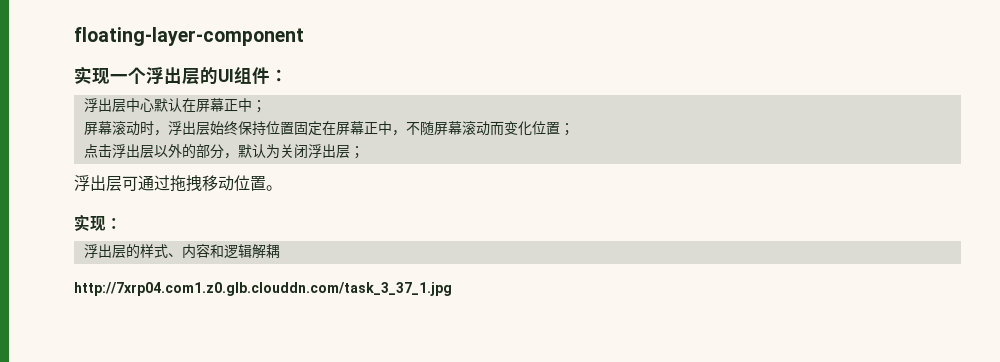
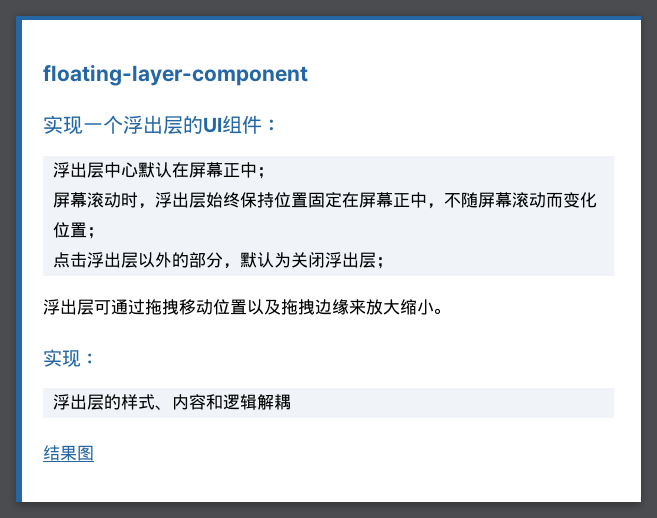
(266, 183) none -> [247,299,434,315] 以及拖拽边缘来放大缩小
[74,282,452,296] http://7xrp04.com1.z0.glb.clouddn.com/task_3_37_1.jpg -> [43,445,94,461] 结果图

